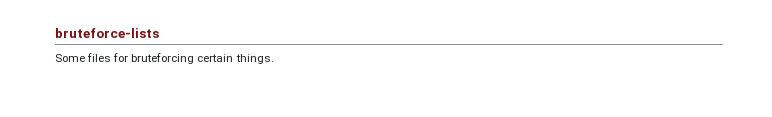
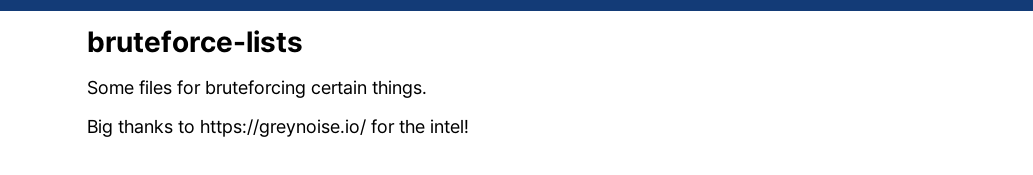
(274, 59) none -> [87,119,469,137] // Big thanks to https://greynoise.io/ for the intel!

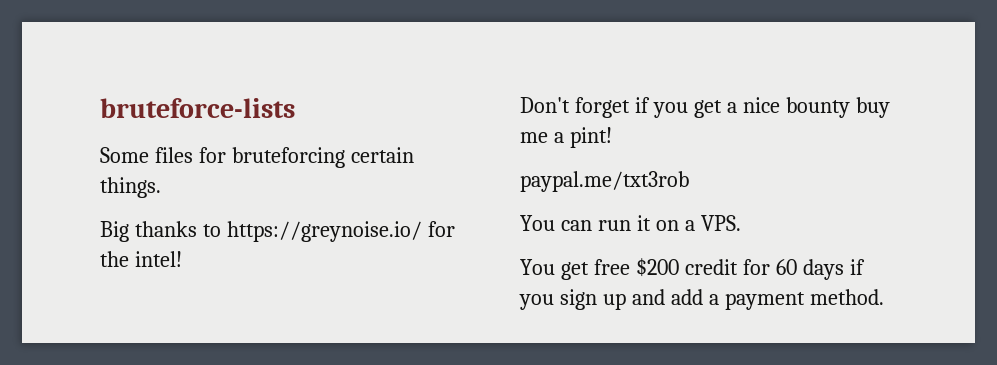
(469, 126) none -> [520,97,890,118] [520,127,612,148] [520,171,689,192] [520,215,741,231] [520,258,865,280] [519,289,884,310] // Don't forget if you get a nice bounty buy me a pint! // paypal.me/txt3rob // You can run it on a VPS. // You get free $200 credit for 60 days if you sign up and add a payment method.

